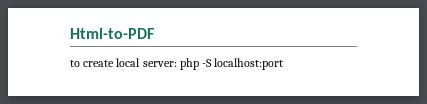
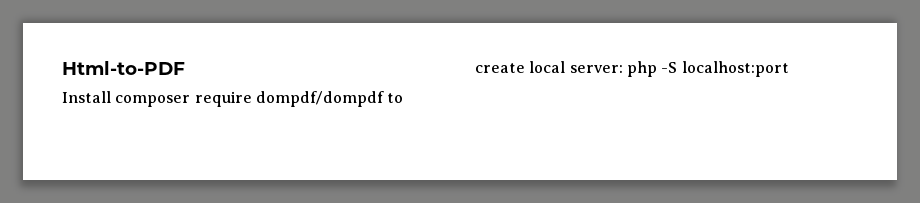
(154, 33) none -> [62,91,384,107] Install composer require dompdf/dompdf

